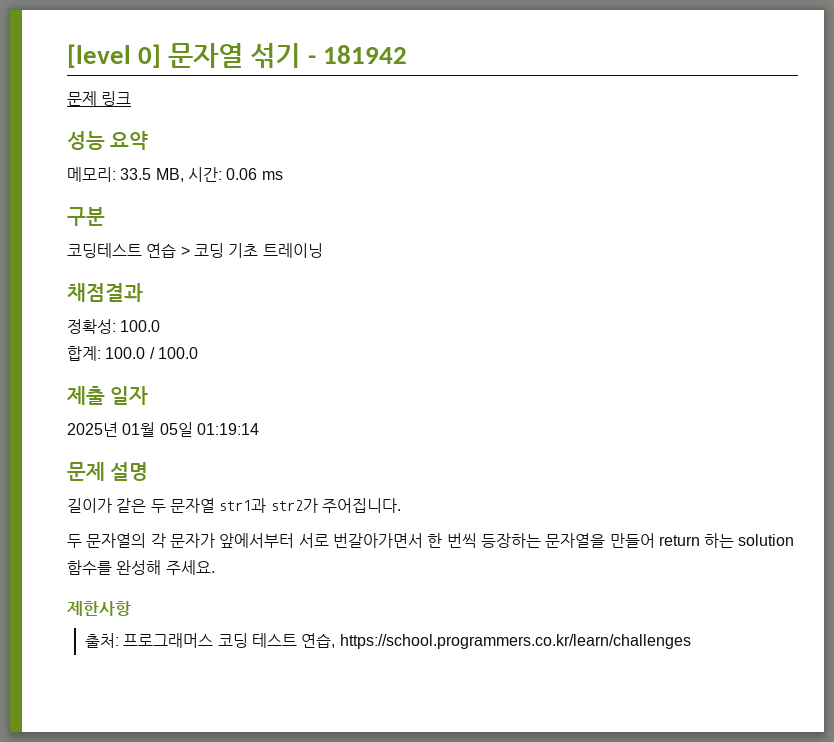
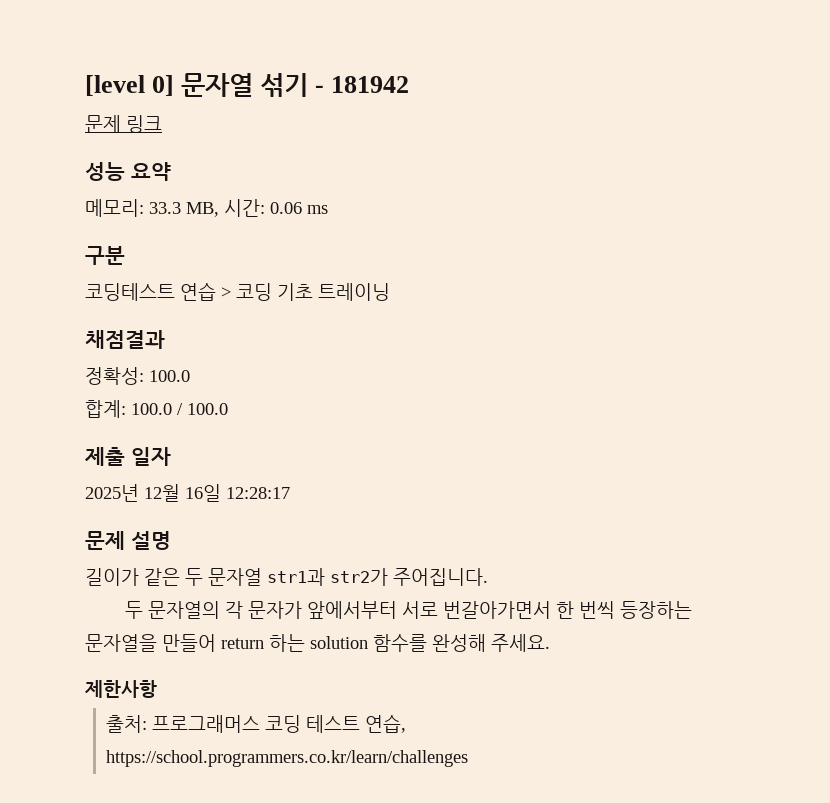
[120,168,152,180] 33.5 -> [149,202,181,214] 33.3
[122,422,259,437] 01월 05일 01:19:14 -> [144,484,290,502] 12월 16일 12:28:17

